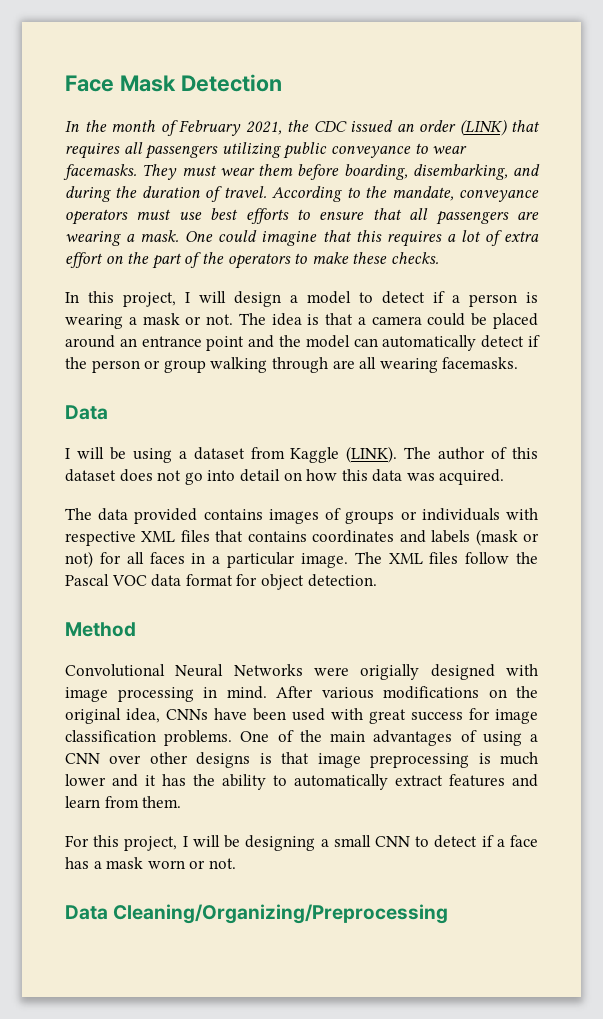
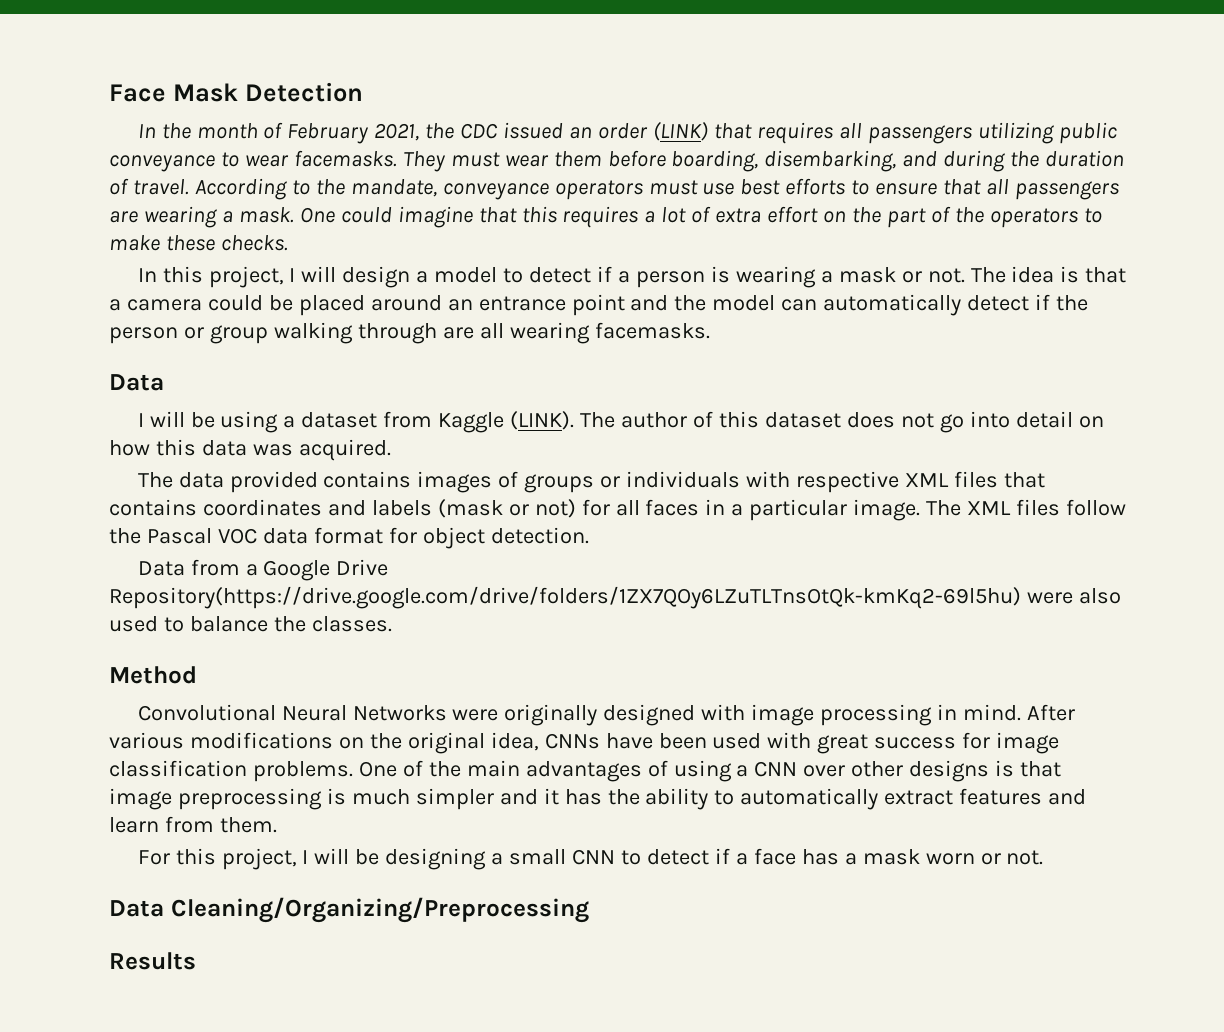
(377, 580) none -> [137,559,389,581] [109,586,1121,609] [109,616,392,632] // Data from a Google Drive Repository(https://drive.google.com/drive/folders/1ZX7QOy6LZuTLTnsOtQk-kmKq2-69l5hu) were also used to balance the classes.
[360,664,420,680] origially -> [504,704,598,726] originally
[65,774,106,786] lower -> [415,788,494,810] simpler
(449, 914) none -> [109,952,196,970] // Results

